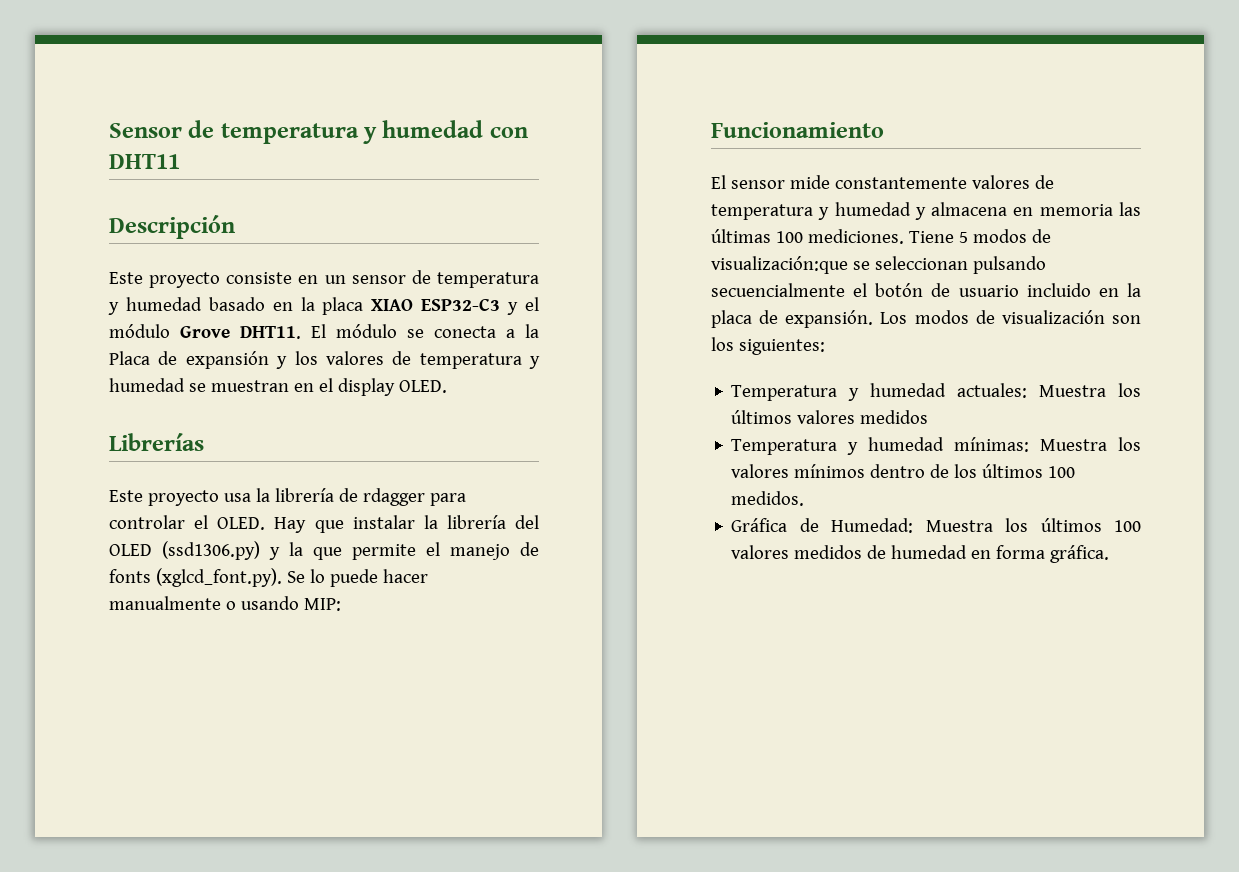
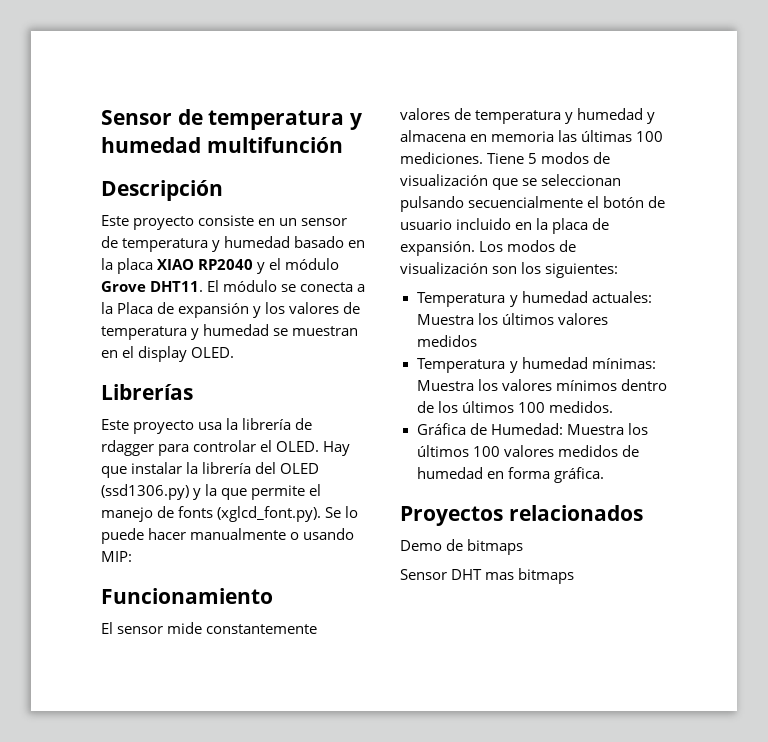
[489,127,528,138] [109,154,180,169] con DHT11 -> [206,137,343,153] multifunción
[421,298,501,311] ESP32-C3 -> [198,259,254,270] RP2040
[711,256,848,274] visualización:que -> [400,174,519,190] visualización que
(1110, 554) none -> [400,505,643,526] [400,539,524,555] [400,568,575,584] // Proyectos relacionados // Demo de bitmaps // Sensor DHT mas bitmaps

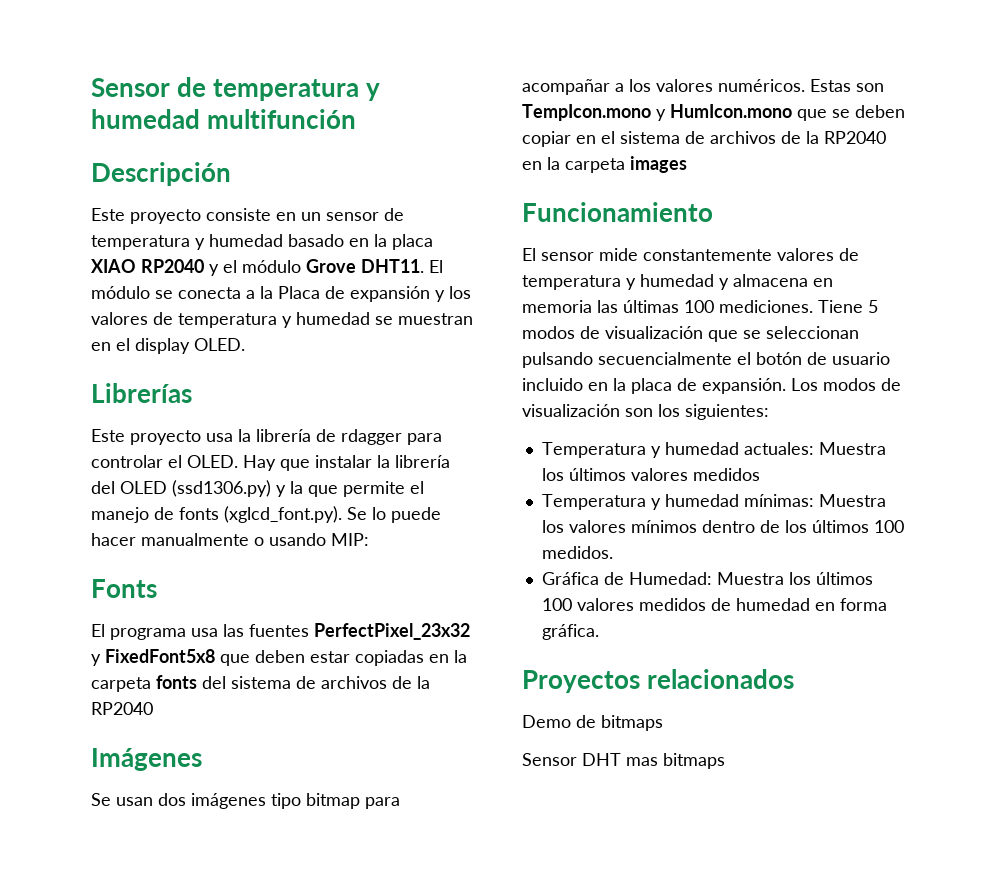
(132, 556) none -> [91,579,157,598] [91,623,470,640] [91,649,467,666] [91,675,430,692] [91,702,153,715] [91,748,202,771] [91,793,400,809] [522,79,884,95] [522,104,905,121] [522,131,886,147] [522,156,687,173] // Fonts // El programa usa las fuentes PerfectPixel_23x32 y FixedFont5x8 que deben estar copiadas en la carpeta fonts del sistema de archivos de la RP2040 // Imágenes // Se usan dos imágenes tipo bitmap para acompañar a los valores numéricos. Estas son TempIcon.mono y HumIcon.mono que se deben copiar en el sistema de archivos de la RP2040 en la carpeta images

